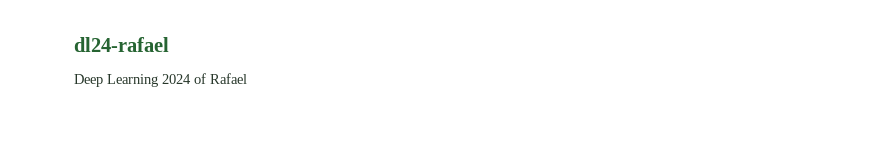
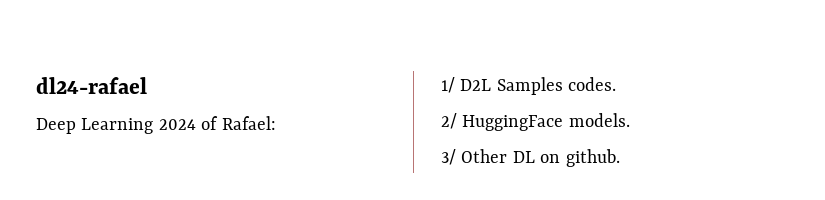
[210,73,247,84] Rafael -> [221,116,276,130] [441,77,617,95] [441,113,630,131] [441,149,620,167] Rafael: // 1/ D2L Samples codes. // 2/ HuggingFace models. // 3/ Other DL on github.

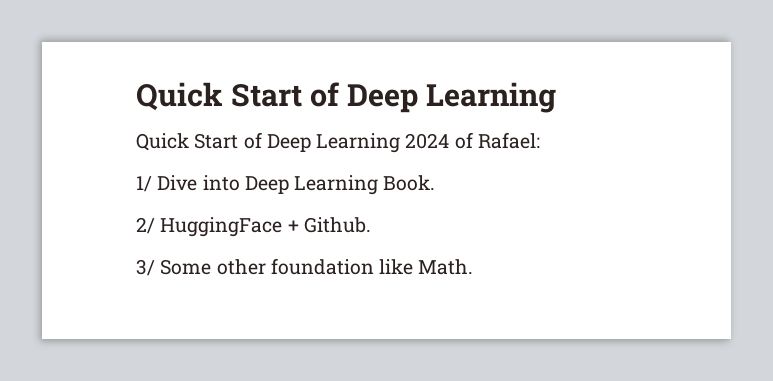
[36,77,147,94] dl24-rafael // -> [136,82,556,113] [136,132,262,151] Quick Start of Deep Learning // Quick Start of
[460,77,617,95] D2L Samples codes. -> [157,175,436,195] Dive into Deep Learning Book.
[568,113,630,127] models. -> [287,217,371,233] + Github.
[461,149,620,167] Other DL on github. -> [160,258,474,275] Some other foundation like Math.

